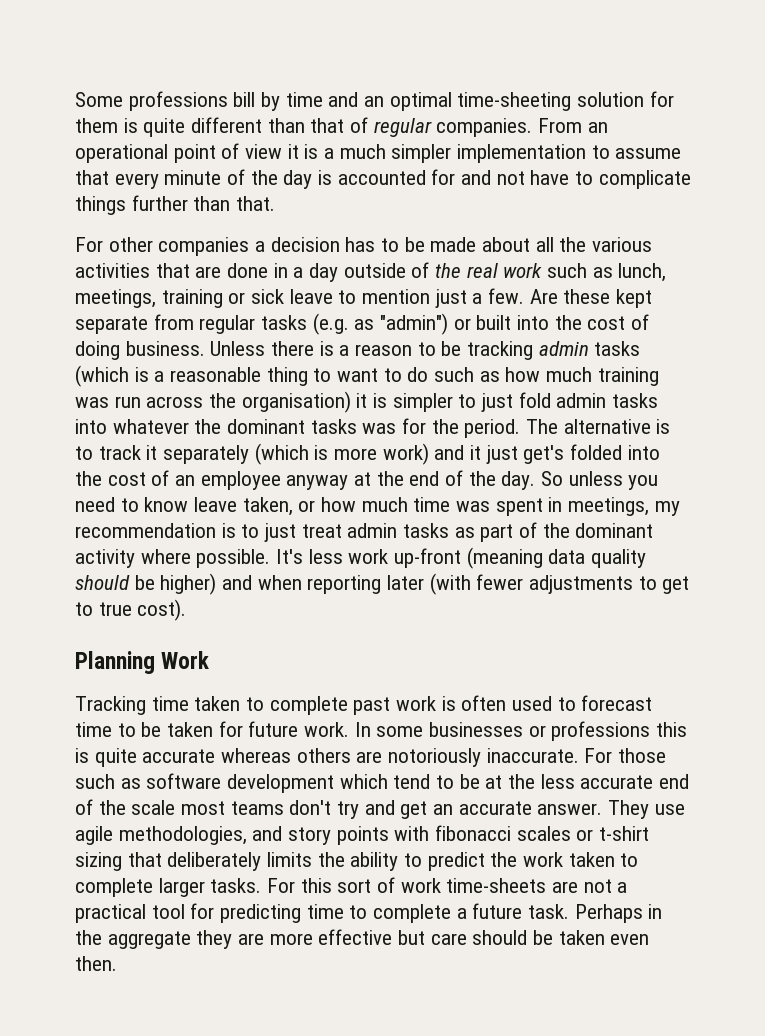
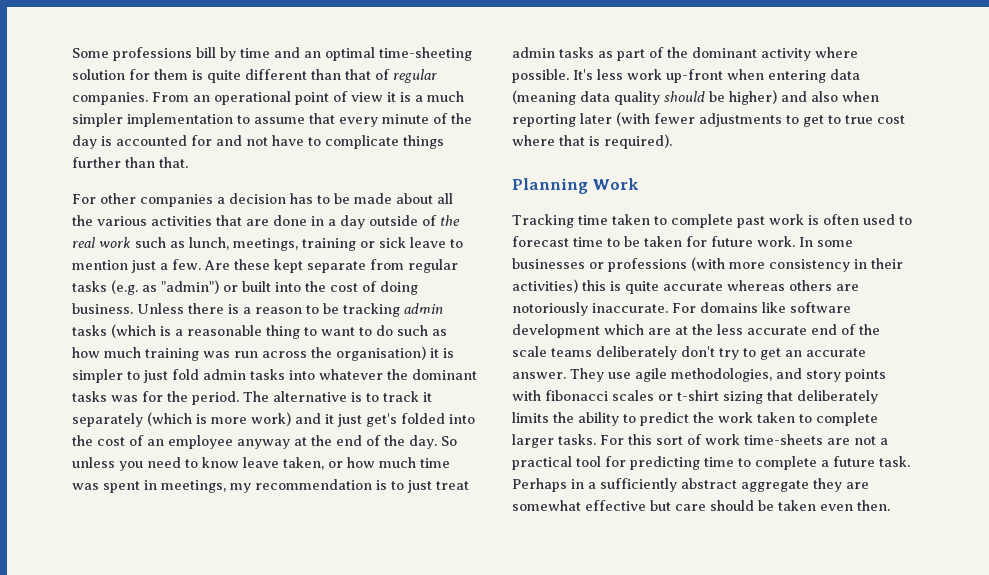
(462, 558) none -> [727,69,860,83] when entering data
(253, 582) none -> [811,91,838,102] also
[137,599,187,621] cost). -> [877,115,905,124] [512,134,672,149] cost where that is required).
(651, 731) none -> [691,257,903,272] [512,279,578,293] (with more consistency in their activities)
[618,748,667,763] [75,773,480,793] those such as software development which tend to be -> [700,302,851,313] [512,324,671,338] domains like software development which are
[181,801,284,815] most teams -> [551,346,677,360] teams deliberately
[364,800,395,815] and -> [743,348,756,357] to
[75,930,102,945] the -> [588,478,737,492] a sufficiently abstract
[269,933,313,945] more -> [512,500,581,511] somewhat

